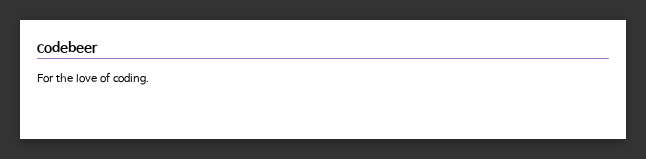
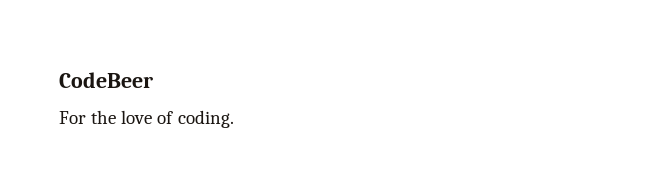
[37,41,98,53] codebeer -> [59,72,153,88] CodeBeer

